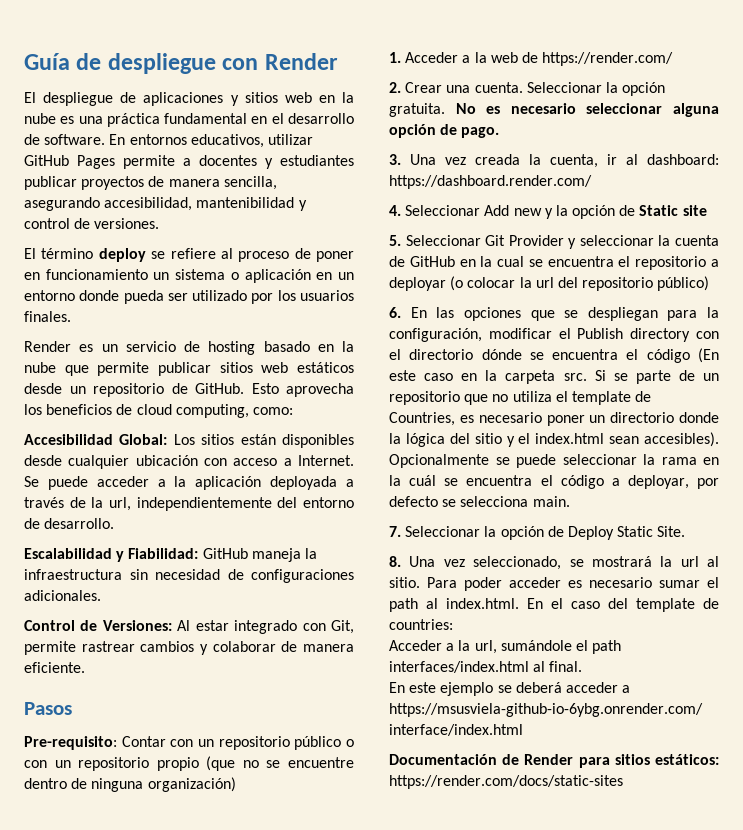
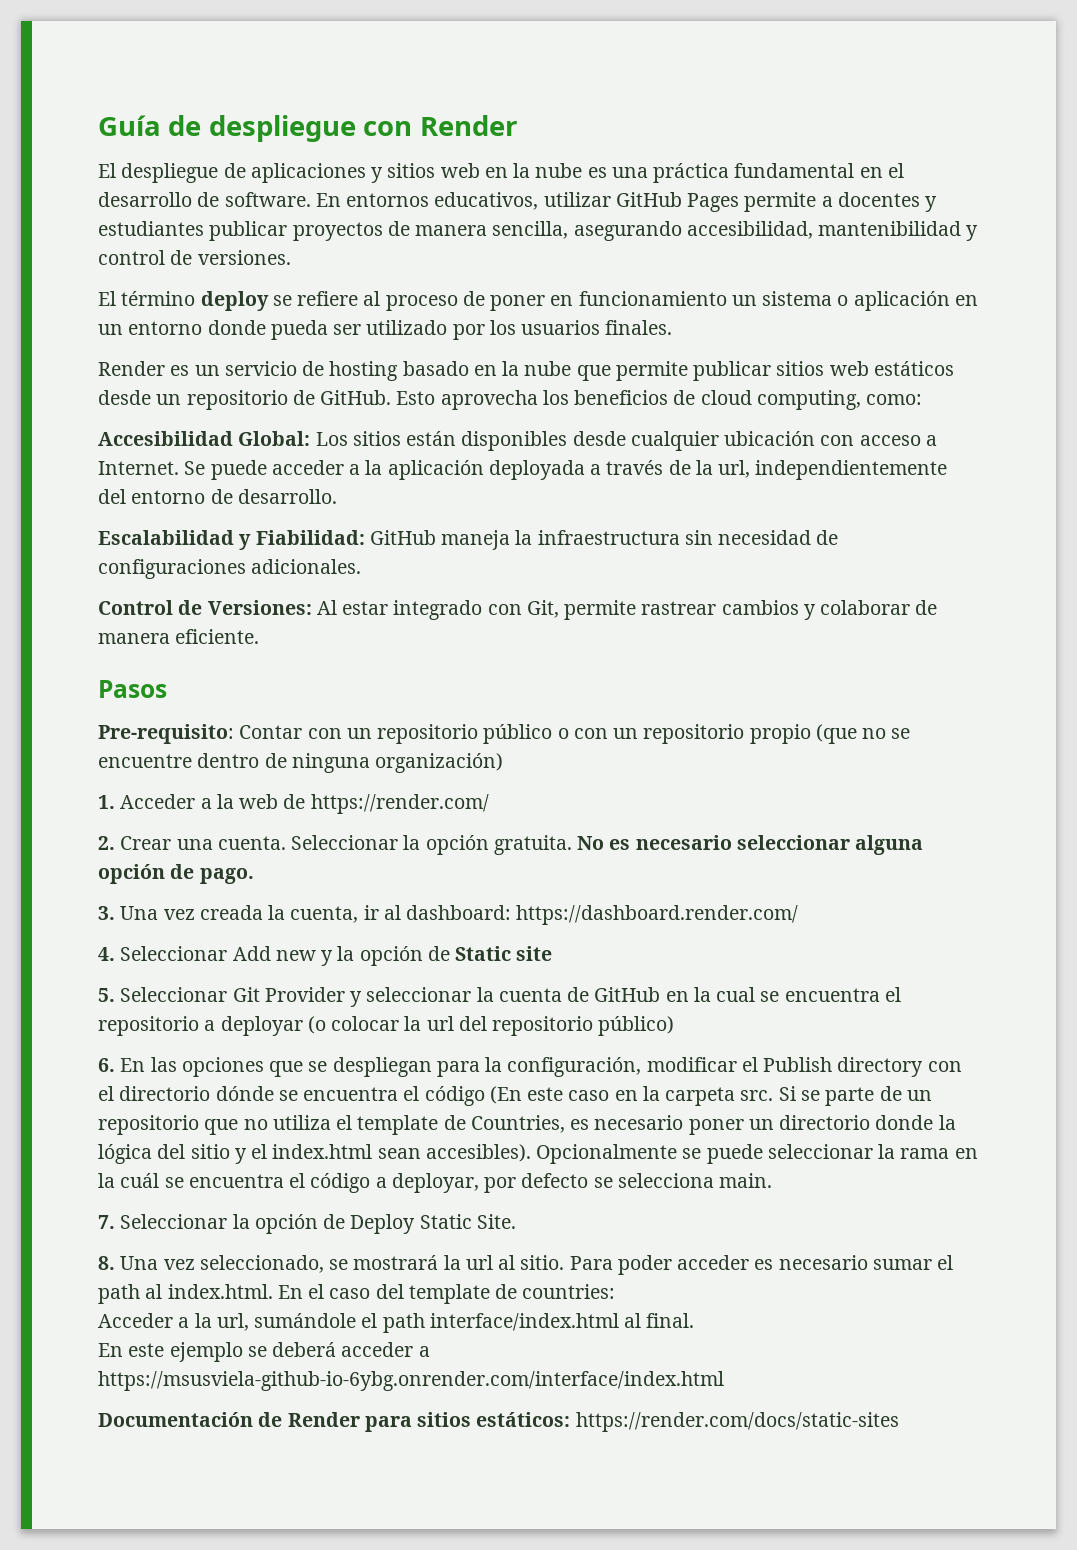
[389,661,529,673] interfaces/index.html -> [429,1313,619,1331] interface/index.html

